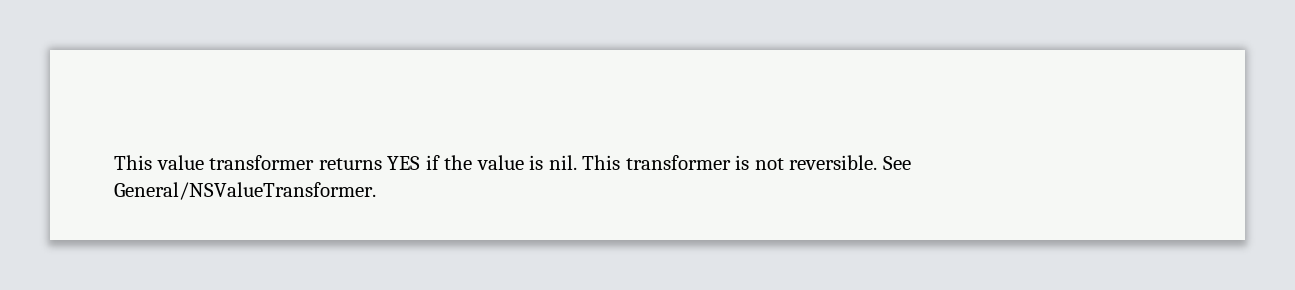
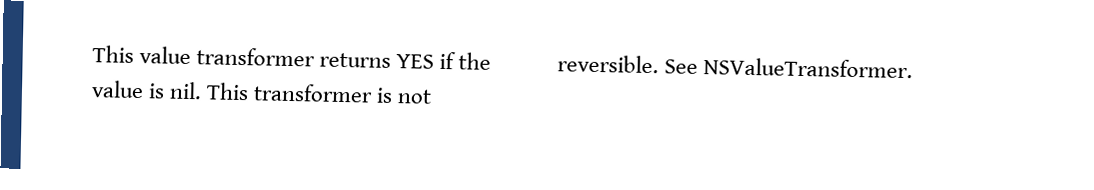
[114,182,376,200] General/NSValueTransformer. -> [703,57,914,79] NSValueTransformer.

